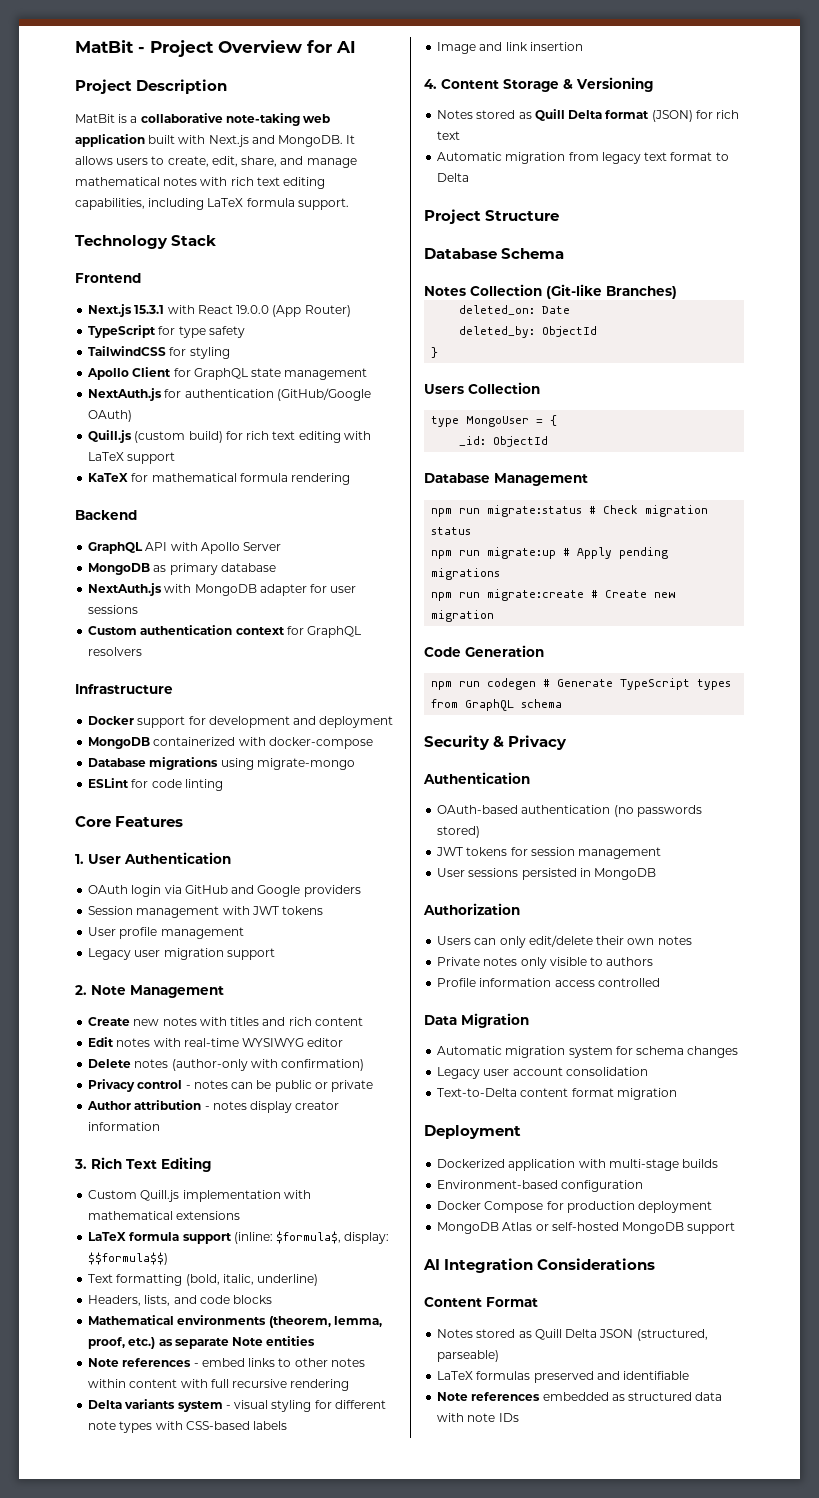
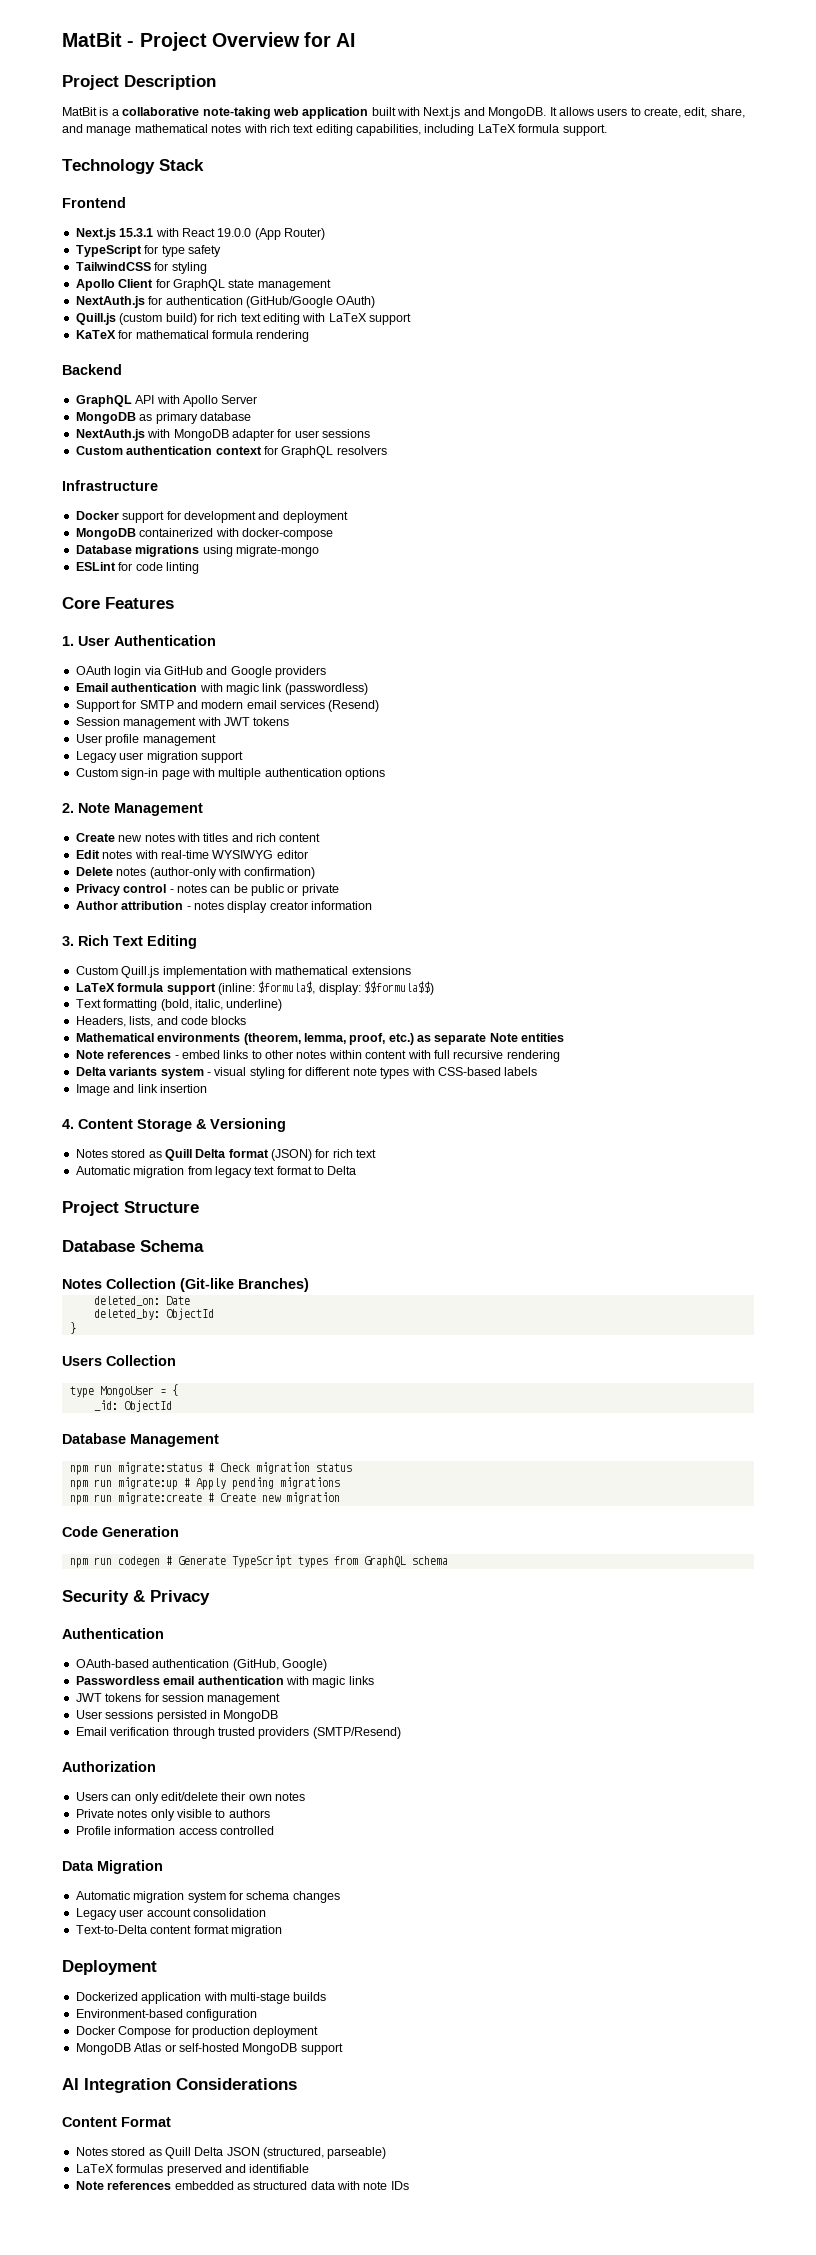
(361, 891) none -> [75,683,368,695] [75,700,380,712] // Email authentication with magic link (passwordless) // Support for SMTP and modern email services (Resend)
(275, 954) none -> [75,768,385,780] // Custom sign-in page with multiple authentication options
[613,805,702,817] [437,826,481,838] (no passwords stored) -> [232,1659,327,1671] [75,1676,374,1688] (GitHub, Google) // Passwordless email authentication with magic links
(657, 874) none -> [75,1727,401,1739] // Email verification through trusted providers (SMTP/Resend)

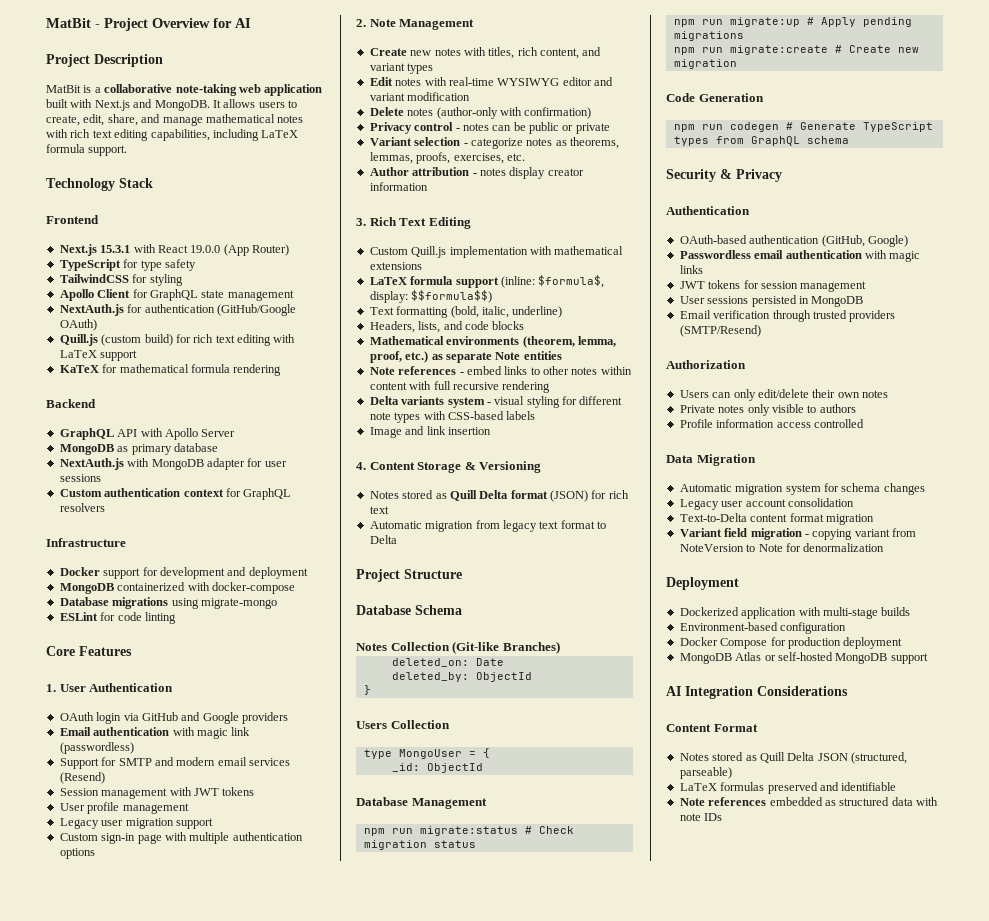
[203,833,321,842] titles and rich content -> [488,47,602,59] [369,63,434,74] titles, rich content, and variant types
(308, 854) none -> [594,77,613,86] [369,92,471,101] and variant modification
(339, 890) none -> [369,137,619,149] [369,152,525,164] // Variant selection - categorize notes as theorems, lemmas, proofs, exercises, etc.
(282, 1931) none -> [679,528,916,540] [679,543,885,552] // Variant field migration - copying variant from NoteVersion to Note for denormalization

